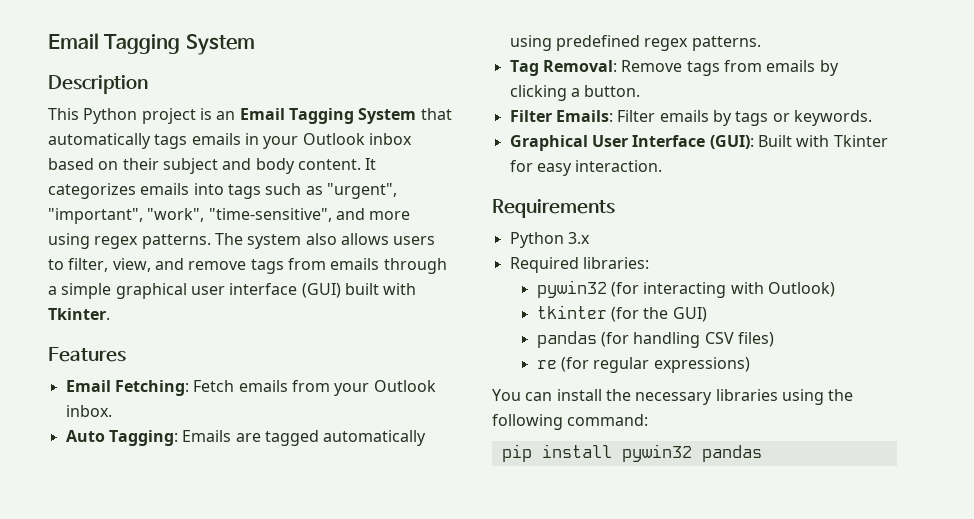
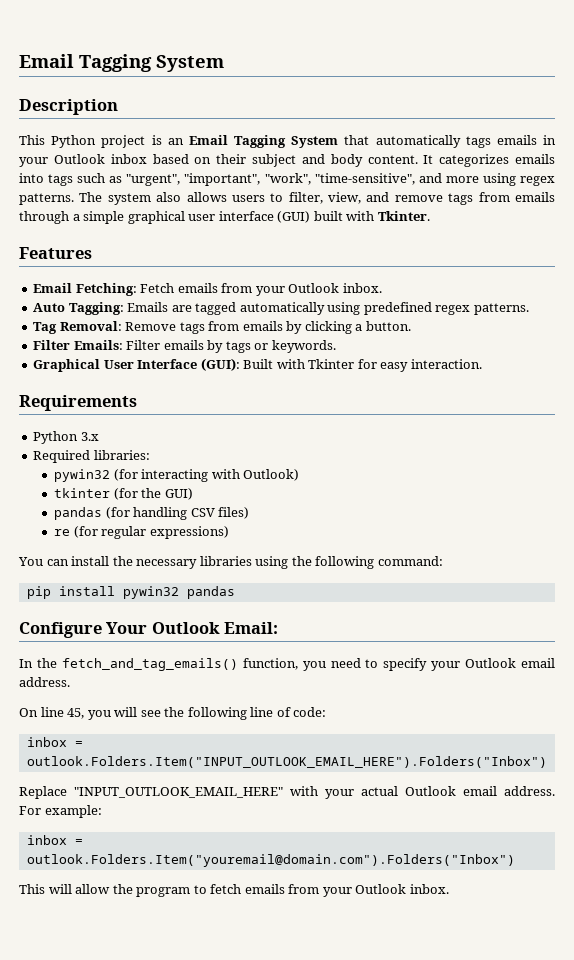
(762, 453) none -> [19,622,279,638] [19,658,555,671] [19,677,70,687] [19,707,327,720] [26,737,83,747] [26,756,547,768] [19,786,555,799] [19,805,102,818] [26,835,83,845] [26,854,515,867] [19,884,449,897] // Configure Your Outlook Email: // In the fetch_and_tag_emails() function, you need to specify your Outlook email address. // On line 45, you will see the following line of code: // inbox = outlook.Folders.Item("INPUT_OUTLOOK_EMAIL_HERE").Folders("Inbox") // Replace "INPUT_OUTLOOK_EMAIL_HERE" with your actual Outlook email address. For example: // inbox = outlook.Folders.Item("youremail@domain.com").Folders("Inbox") // This will allow the program to fetch emails from your Outlook inbox.

